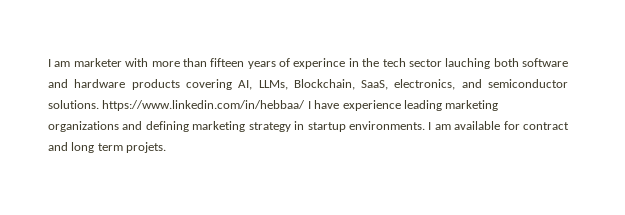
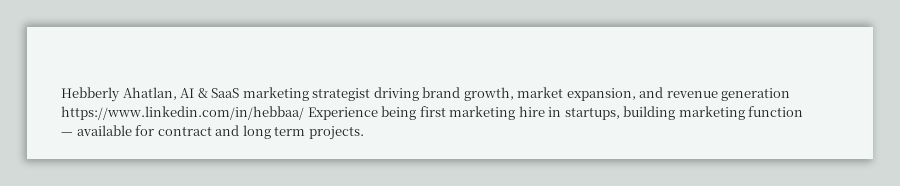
[48,58,568,69] [48,79,569,90] [48,100,499,111] [48,121,451,132] I am marketer with more than fifteen years of experince in the tech sector lauching both software and hardware products covering AI, LLMs, Blockchain, SaaS, electronics, and semiconductor solutions. https://www.linkedin.com/in/hebbaa/ I have experience leading marketing organizations and defining marketing strategy in startup environments. I am -> [61,87,791,102] [61,106,804,120] [61,132,73,136] Hebberly Ahatlan, AI & SaaS marketing strategist driving brand growth, market expansion, and revenue generation https://www.linkedin.com/in/hebbaa/ Experience being first marketing hire in startups, building marketing function —
[126,142,167,153] projets. -> [308,126,364,140] projects.

